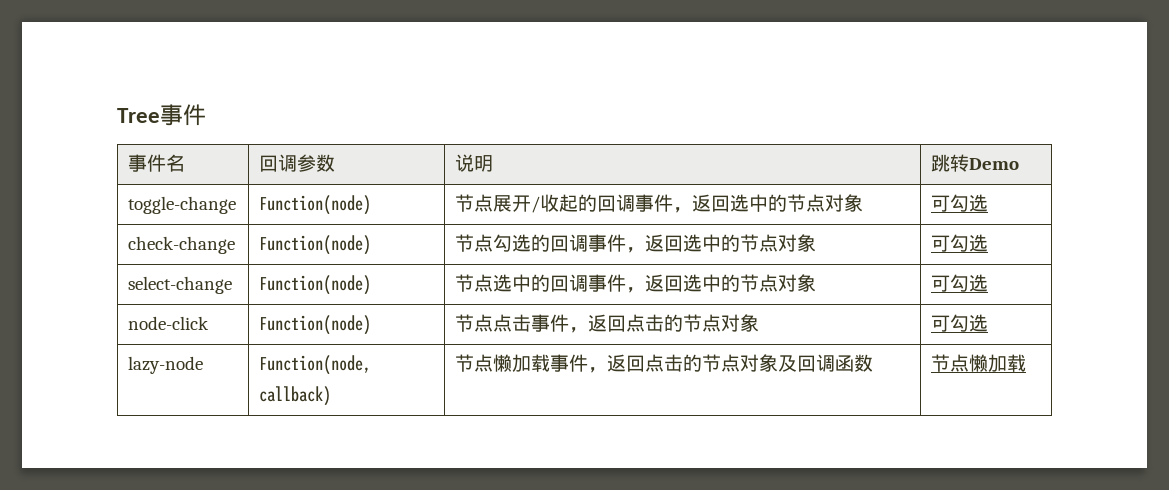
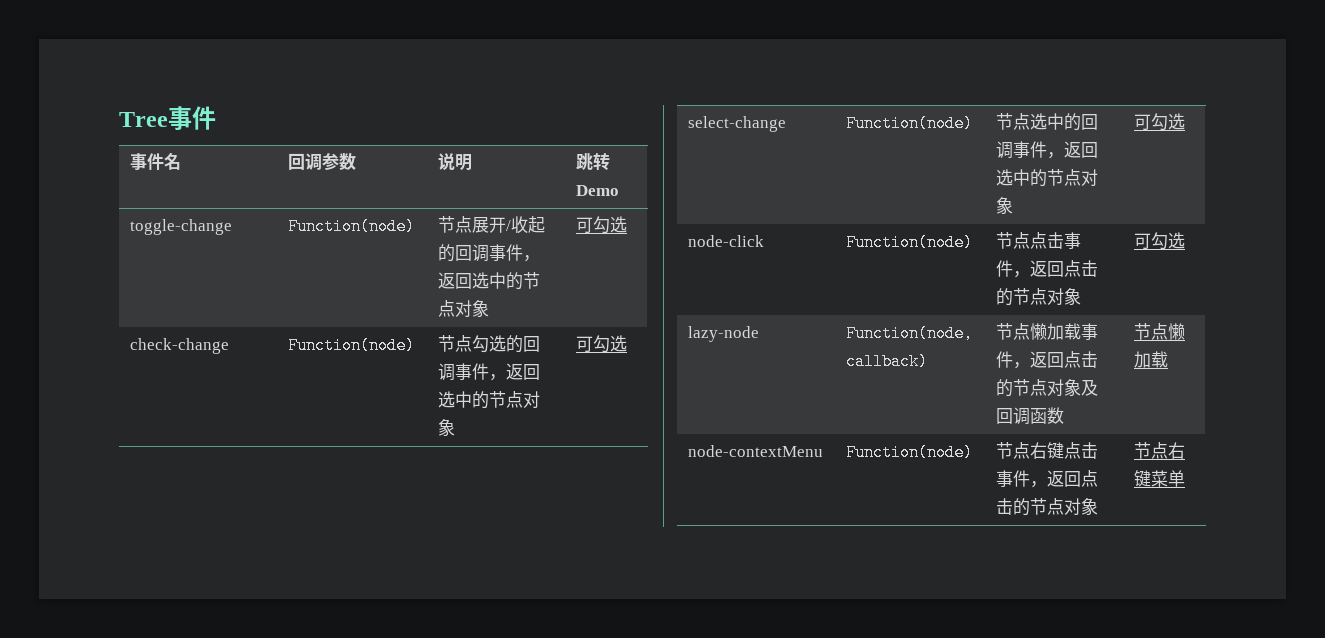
(1027, 363) none -> [688,445,824,457] [846,444,974,461] [996,442,1099,459] [996,470,1099,488] [996,498,1099,516] [1134,442,1186,459] [1134,470,1186,487] // node-contextMenu | Function(node) | 节点右键点击事件，返回点击的节点对象 | 节点右键菜单

